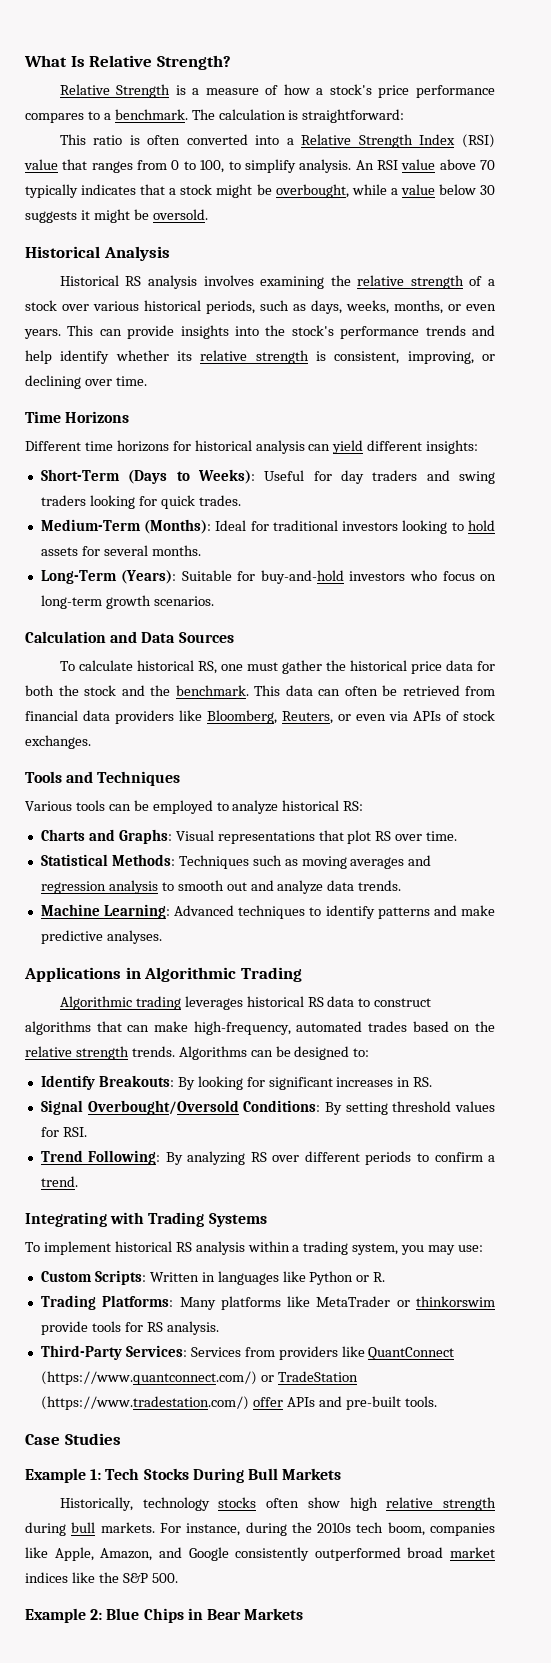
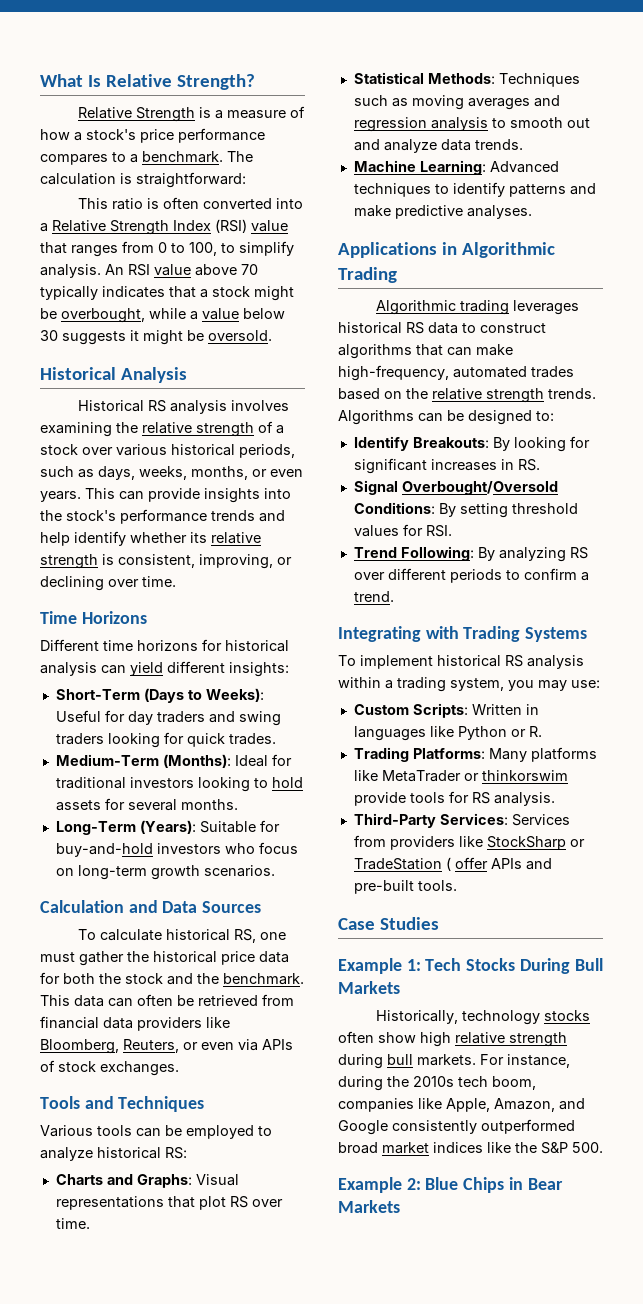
[368,1347,455,1360] [40,1371,257,1385] QuantConnect (https://www.quantconnect.com/) -> [486,836,566,850] StockSharp
[40,1396,249,1410] (https://www.tradestation.com/) -> [445,857,451,871] (

